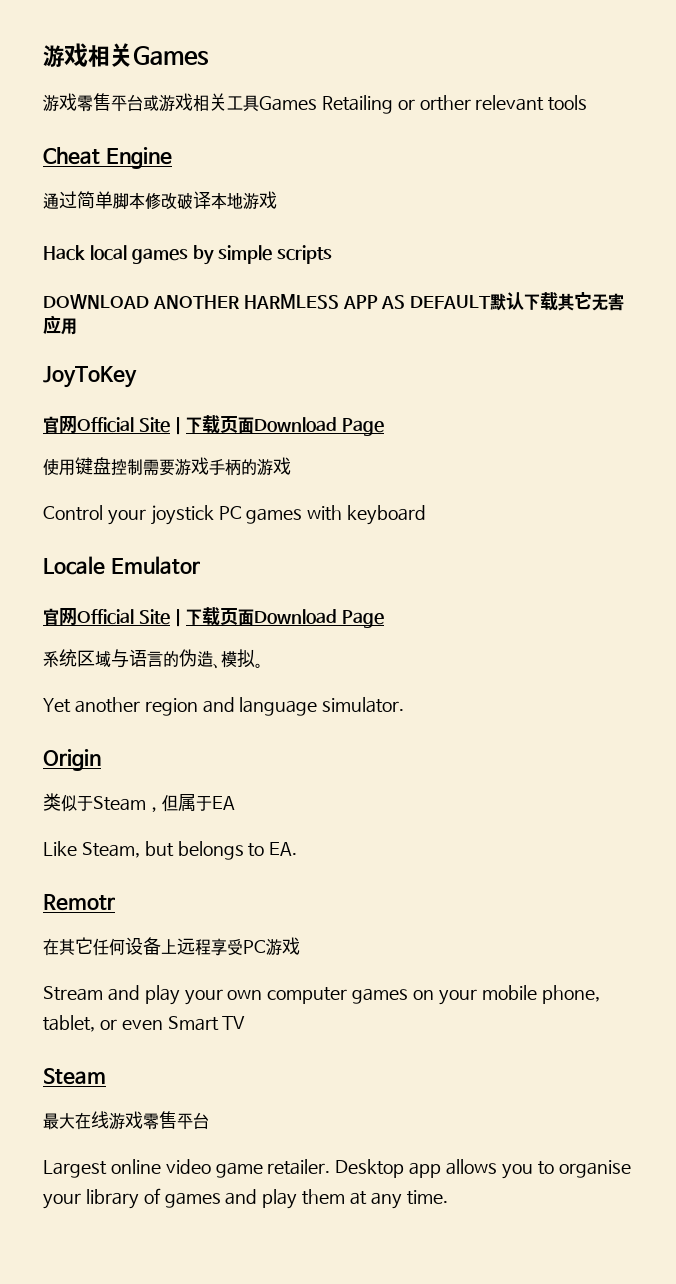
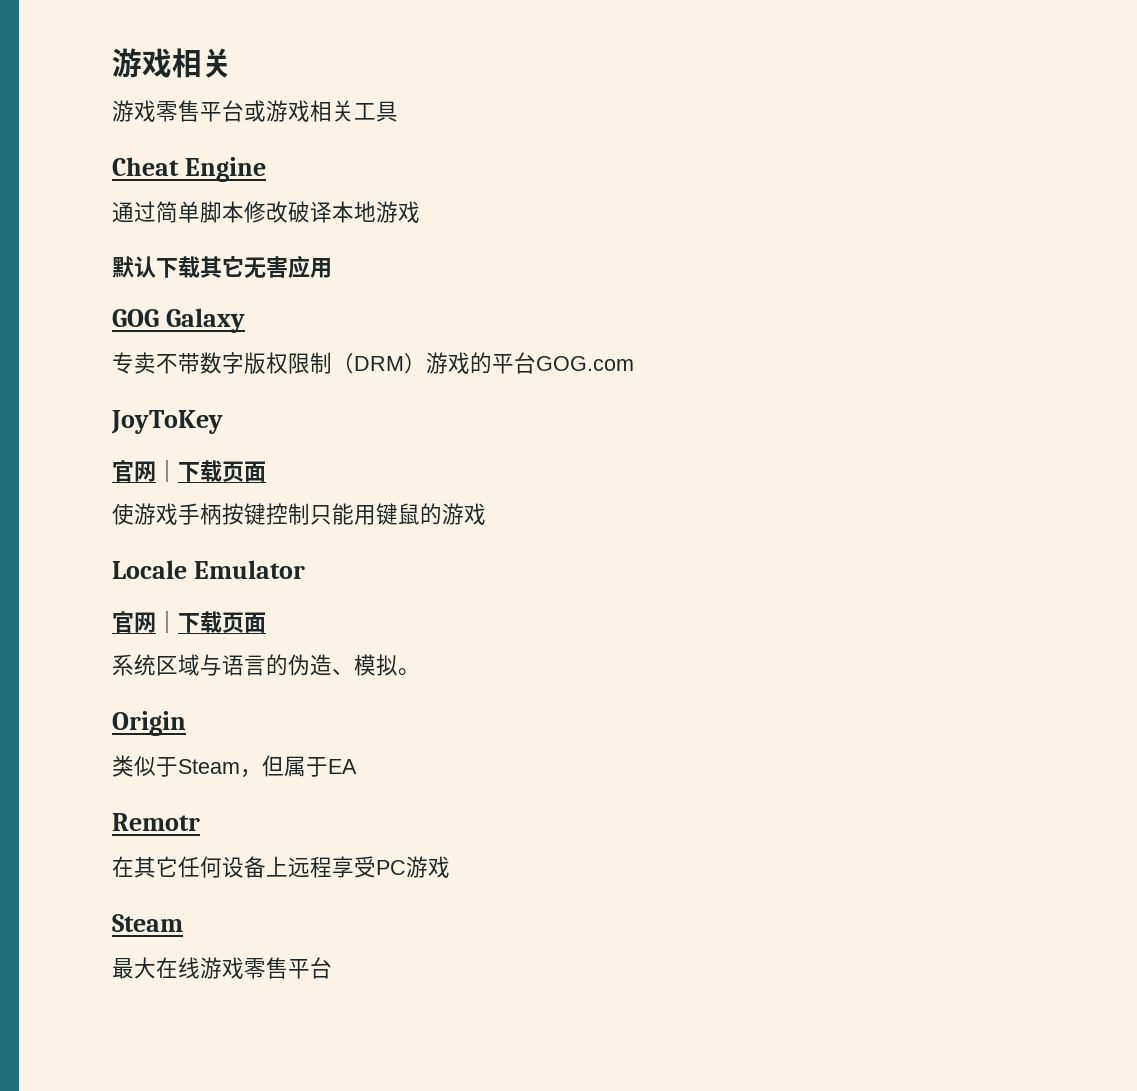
[43,43,209,67] 游戏相关Games -> [112,48,232,78] 游戏相关
[259,95,588,114] Games Retailing or orther relevant tools -> (398, 111) none
[43,245,333,265] [43,294,492,309] Hack local games by simple scripts // DOWNLOAD ANOTHER HARMLESS APP AS DEFAULT -> (420, 212) none
(77, 326) none -> [112,308,245,333] [112,352,634,374] // GOG Galaxy // 专卖不带数字版权限制（DRM）游戏的平台GOG.com
[77,415,384,436] Official Site｜下载页面Download Page -> [156,460,266,483] ｜下载页面
[59,457,291,476] [43,505,427,525] 用键盘控制需要游戏手柄的游戏 // Control your joystick PC games with keyboard -> [134,503,486,525] 游戏手柄按键控制只能用键鼠的游戏
[77,607,384,628] Official Site｜下载页面Download Page -> [156,611,266,634] ｜下载页面
[43,697,405,716] // Yet another region and language simulator. -> (420, 672) none
[43,841,298,860] // Like Steam, but belongs to EA. -> (357, 766) none
[43,985,600,1005] [43,1015,246,1032] // Stream and play your own computer games on your mobile phone, tablet, or even Smart TV -> (450, 867) none
[43,1159,631,1179] [43,1188,448,1209] // Largest online video game retailer. Desktop app allows you to organise your library of games and play them at any time. -> (332, 968) none

